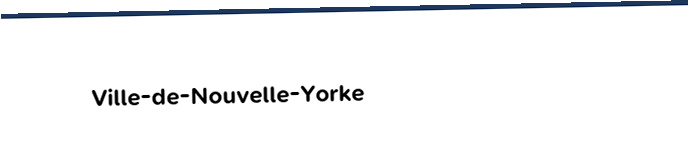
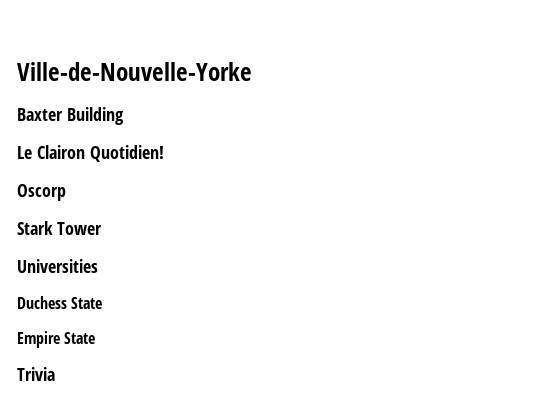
(365, 95) none -> [17,107,124,125] [17,145,164,162] [17,184,66,201] [17,221,102,235] [17,259,98,273] [17,296,103,309] [17,331,96,348] [17,367,55,381] // Baxter Building // Le Clairon Quotidien! // Oscorp // Stark Tower // Universities // Duchess State // Empire State // Trivia

